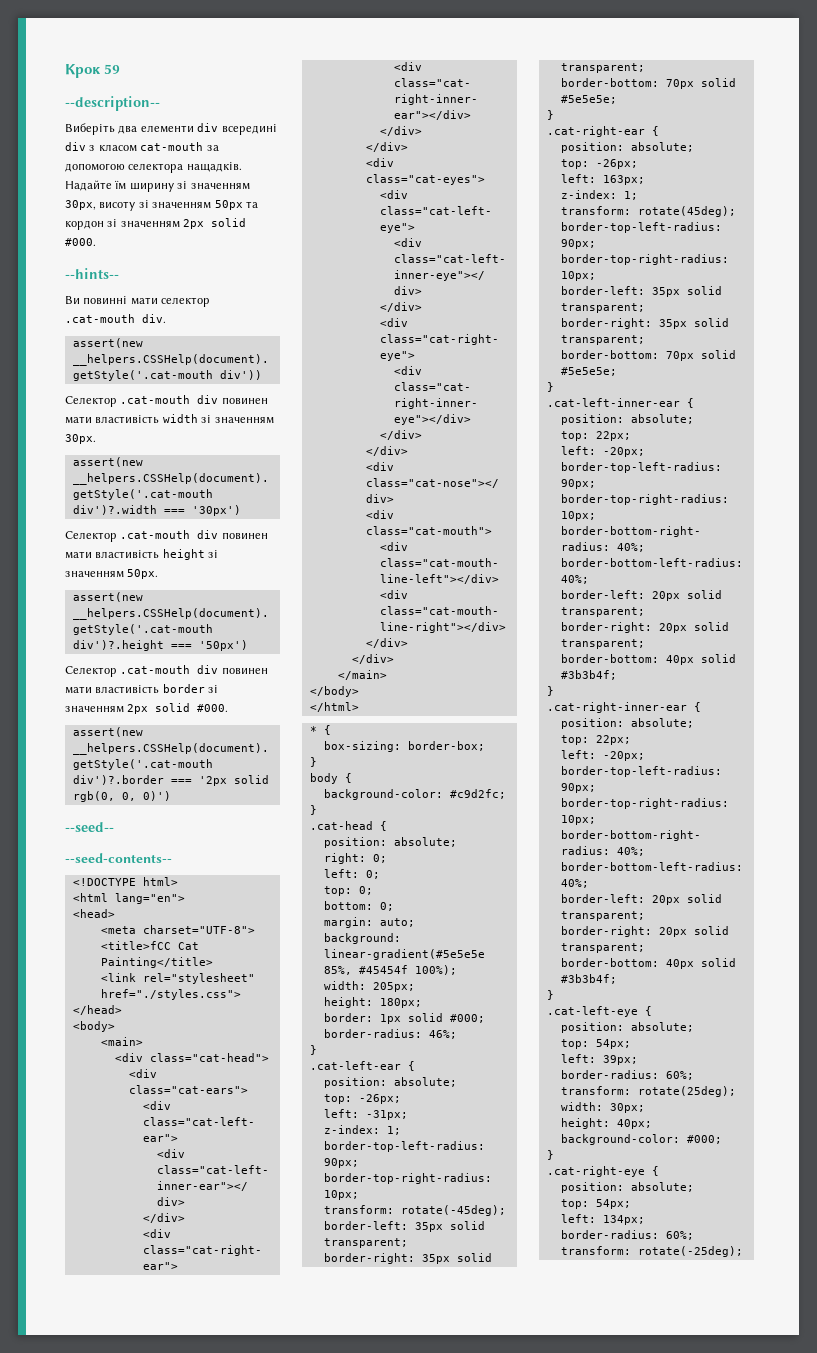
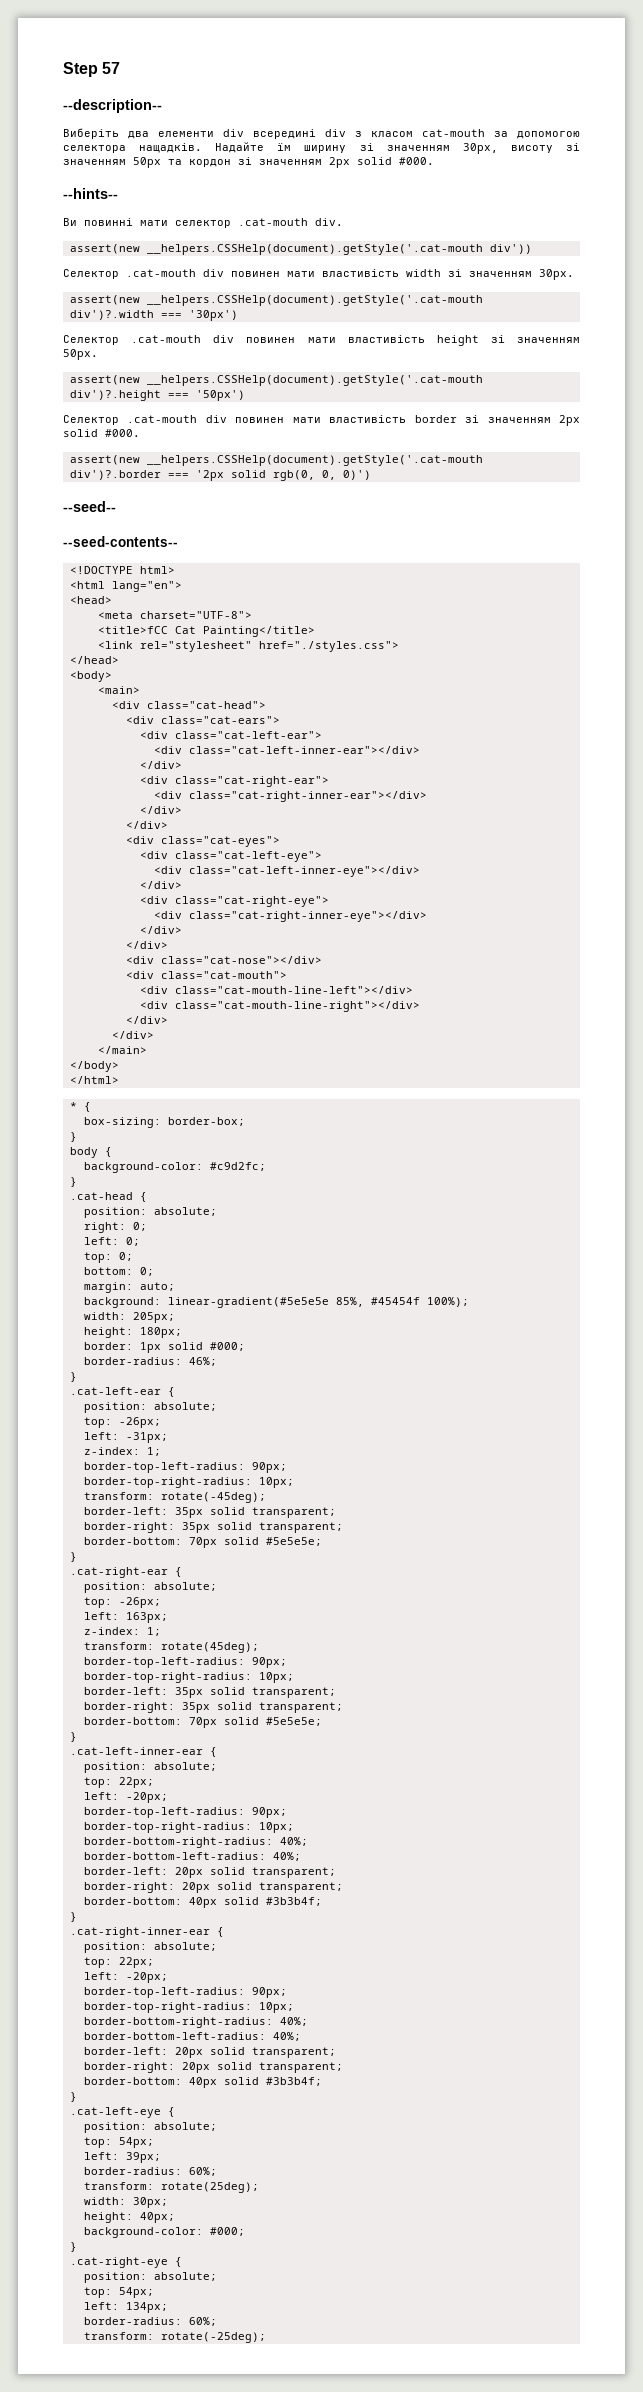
[65,64,121,78] Крок 59 -> [63,62,121,77] Step 57

